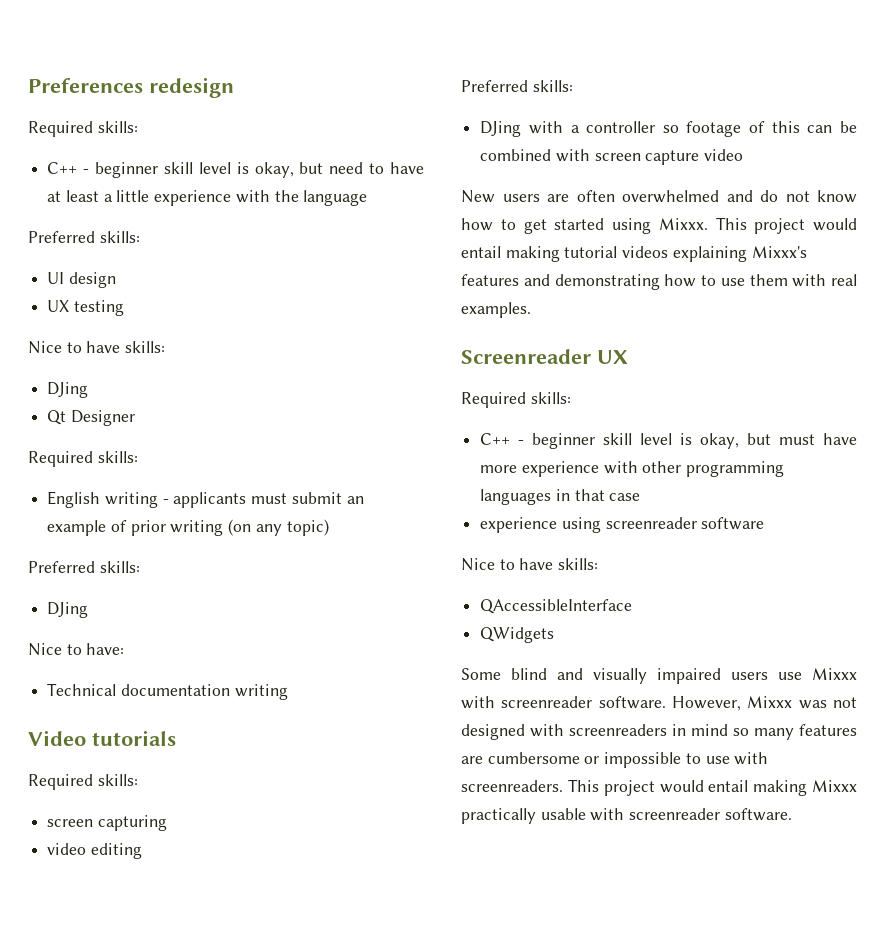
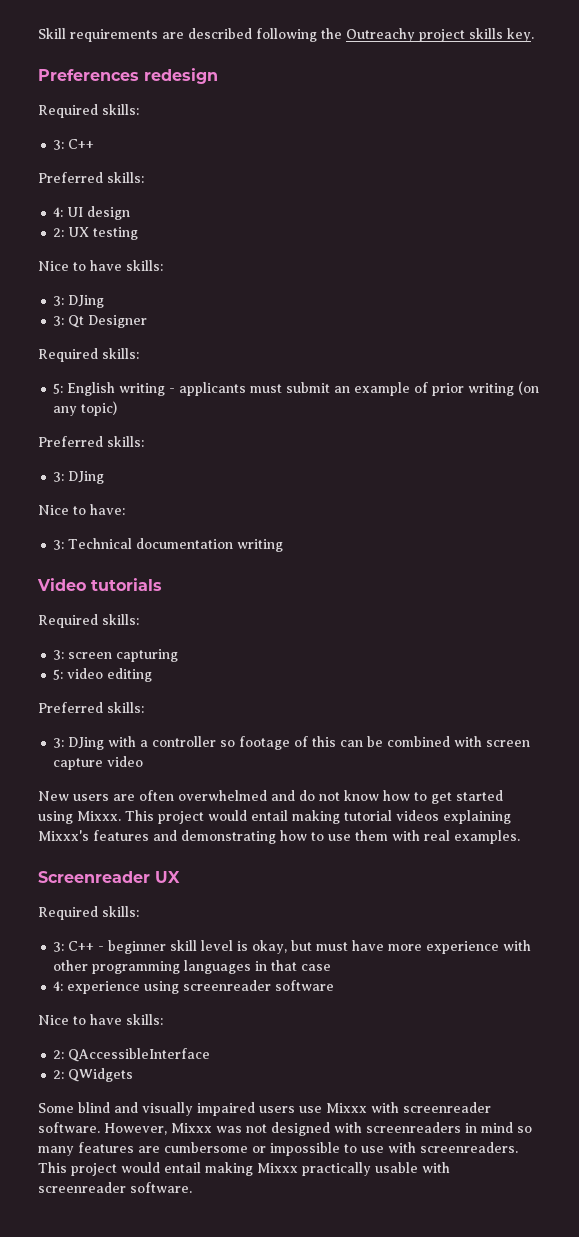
(28, 85) none -> [38,28,534,42] Skill requirements are described following the Outreachy project skills key. //
[47,162,424,178] [47,190,368,206] [28,231,140,243] C++ - beginner skill level is okay, but need to have at least a little experience with the language // Preferred skills: // -> [53,139,95,150] [38,172,144,183] [53,207,64,217] 3: C++ // Preferred skills: // 4:
(116, 280) none -> [53,228,65,237] 2:
[47,382,89,398] DJing // -> [53,295,105,308] [53,316,65,326] 3: DJing // 3:
(138, 457) none -> [53,383,64,394] 5:
(140, 567) none -> [53,472,65,482] 3:
(125, 649) none -> [53,540,65,550] 3:
(138, 780) none -> [53,650,65,660] 3:
(167, 823) none -> [53,669,64,680] 5:
(573, 86) none -> [53,738,65,748] 3:
(571, 398) none -> [53,942,65,952] 3:
(641, 497) none -> [53,981,64,991] 4:
(599, 564) none -> [53,1050,65,1059] 2:
(633, 606) none -> [53,1070,65,1079] 2:

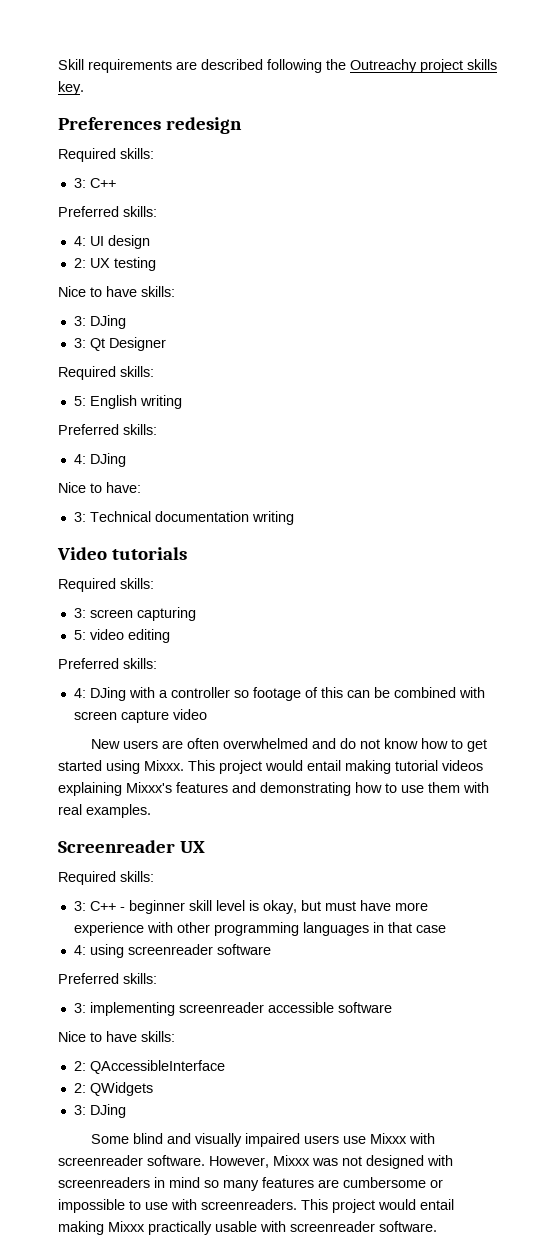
[169,381,540,396] [53,401,118,416] [38,436,144,447] [53,472,65,482] - applicants must submit an example of prior writing (on any topic) // Preferred skills: // 3: -> [58,424,157,435] [73,454,86,464] // Preferred skills: // 4:
[53,738,65,748] 3: -> [73,688,86,698] 4:
[67,981,141,994] experience -> (86, 950) none
(335, 985) none -> [58,973,157,984] [73,1002,392,1016] // Preferred skills: // 3: implementing screenreader accessible software
(134, 1075) none -> [73,1104,126,1118] // 3: DJing

